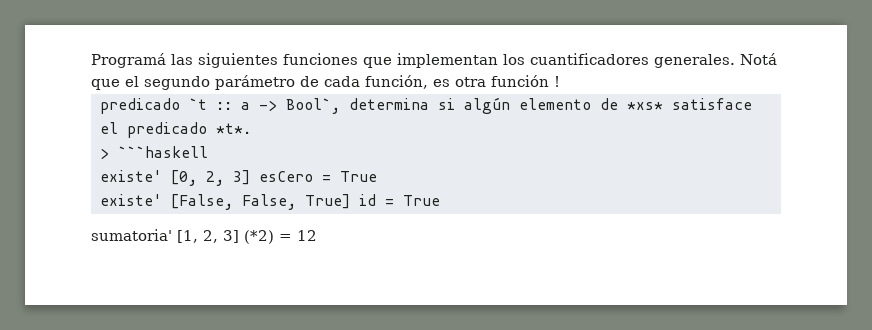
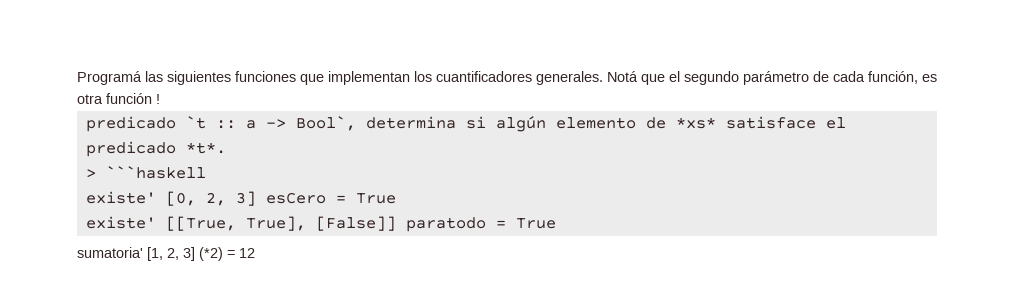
[170,194,376,210] [False, False, True] id -> [165,216,486,232] [[True, True], [False]] paratodo

